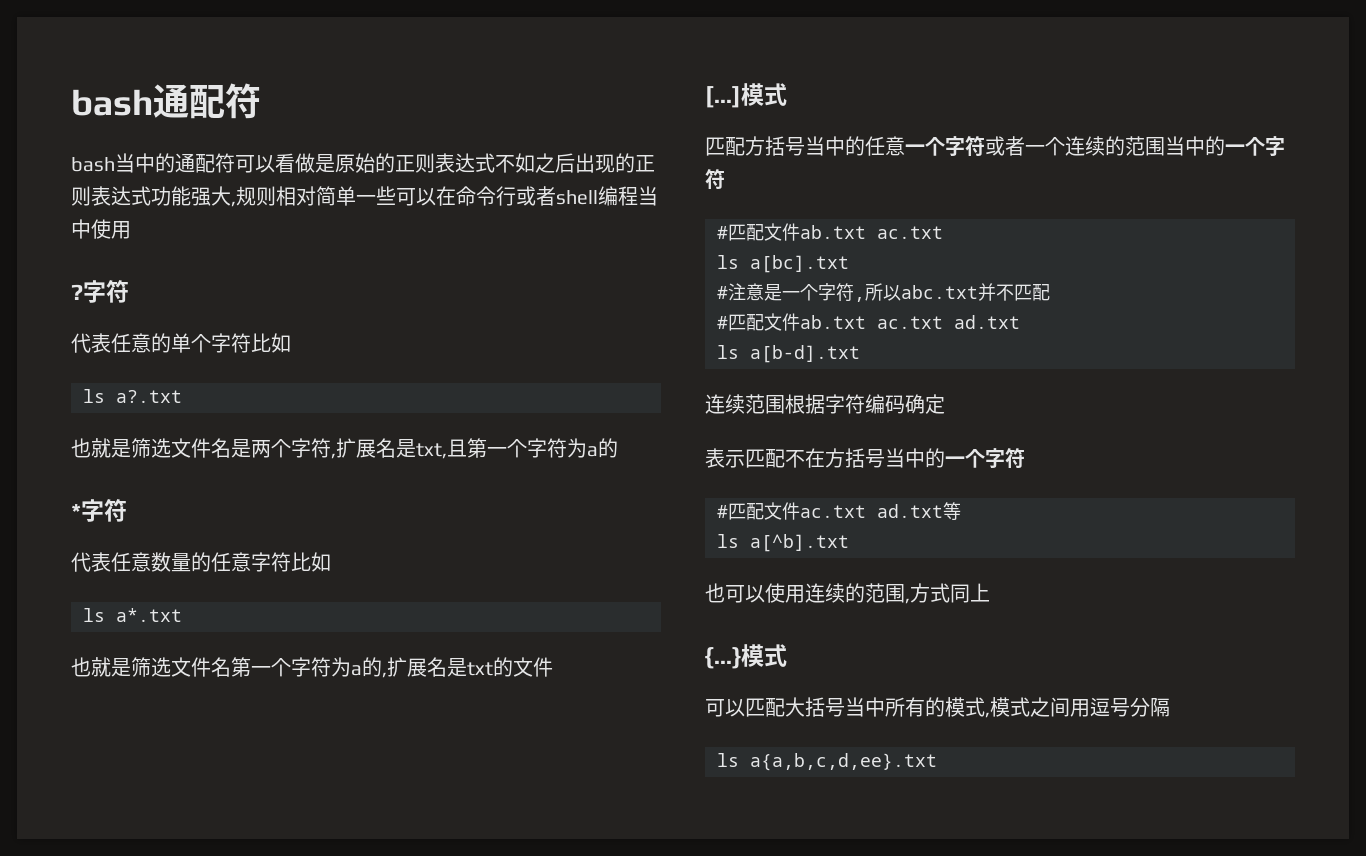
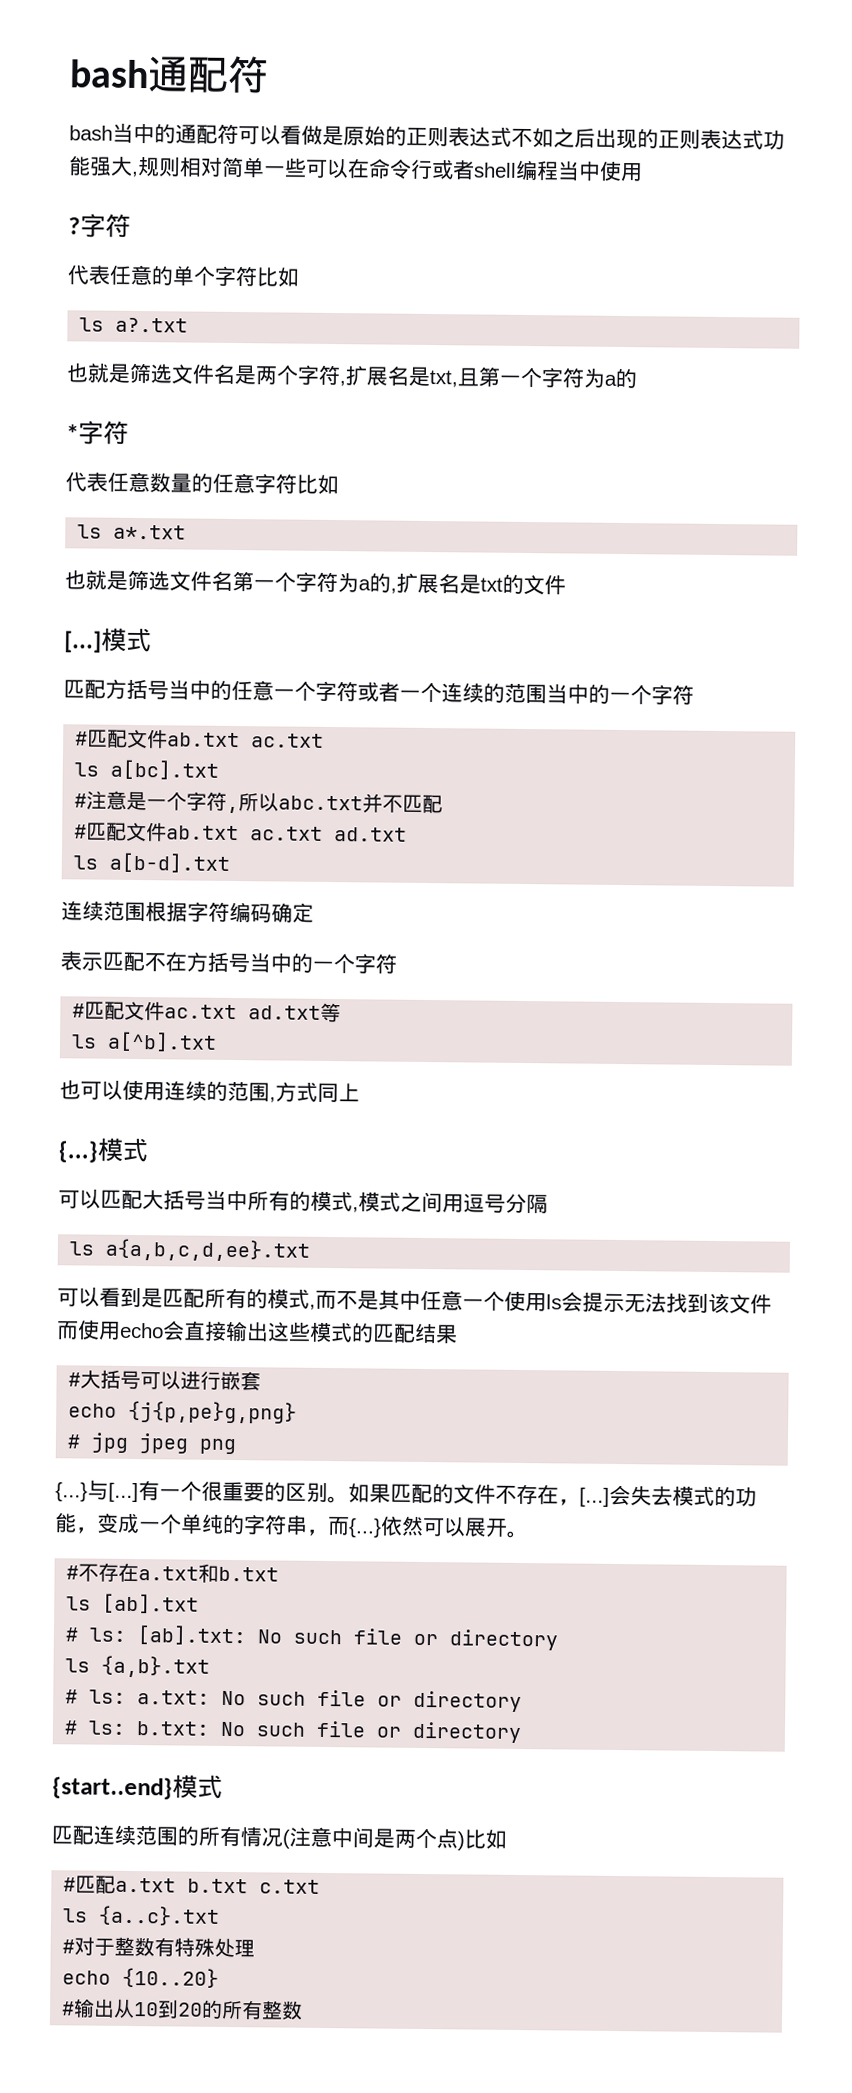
(937, 762) none -> [57,1287,772,1315] [56,1319,458,1344] [68,1369,262,1391] [68,1400,298,1424] [67,1432,237,1455] [55,1480,757,1507] [54,1512,529,1539] [66,1562,280,1583] [66,1593,200,1614] [65,1625,559,1651] [65,1655,211,1678] [65,1689,523,1713] [64,1720,523,1744] [52,1774,223,1800] [51,1824,507,1851] [63,1875,321,1894] [62,1905,221,1926] [62,1936,256,1958] [62,1967,220,1988] [62,1998,304,2020] // 可以看到是匹配所有的模式,而不是其中任意一个使用ls会提示无法找到该文件而使用echo会直接输出这些模式的匹配结果 // #大括号可以进行嵌套 // echo {j{p,pe}g,png} // # jpg jpeg png // {...}与[...]有一个很重要的区别。如果匹配的文件不存在，[...]会失去模式的功能，变成一个单纯的字符串，而{...}依然可以展开。 // #不存在a.txt和b.txt // ls [ab].txt // # ls: [ab].txt: No such file or directory // ls {a,b}.txt // # ls: a.txt: No such file or directory // # ls: b.txt: No such file or directory // {start..end}模式 // 匹配连续范围的所有情况(注意中间是两个点)比如 // #匹配a.txt b.txt c.txt // ls {a..c}.txt // #对于整数有特殊处理 // echo {10..20} // #输出从10到20的所有整数

